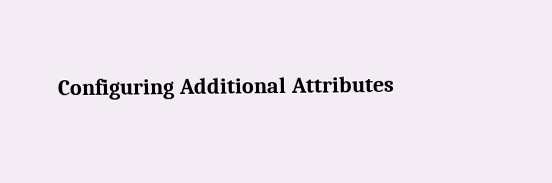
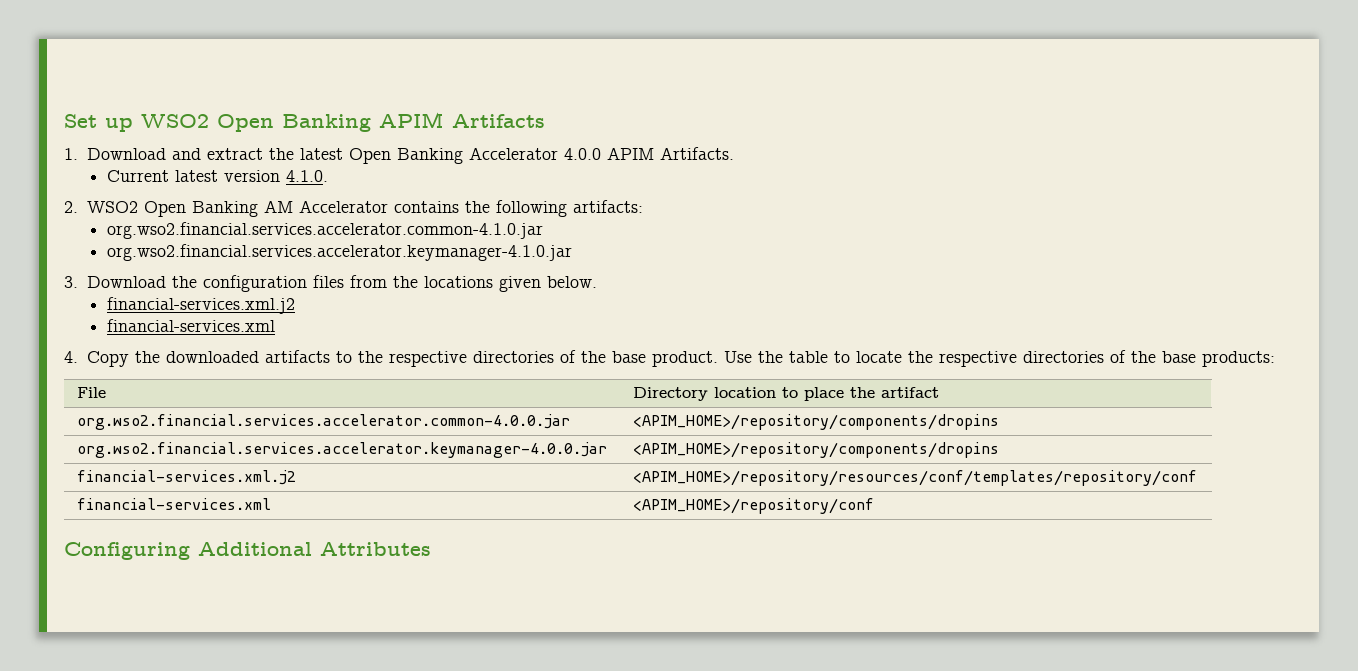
(57, 89) none -> [64,112,545,132] [64,147,735,164] [106,170,328,182] [64,200,644,217] [106,222,543,239] [106,244,572,261] [64,275,598,292] [106,297,295,314] [106,319,275,332] [64,350,1276,367] [76,387,106,398] [632,387,939,401] [76,414,570,430] [632,414,999,430] [76,442,607,458] [632,442,999,458] [76,470,296,485] [632,470,1197,486] [76,498,271,510] [632,498,874,514] Set up WSO2 Open Banking APIM Artifacts // 1. Download and extract the latest Open Banking Accelerator 4.0.0 APIM Artifacts. // Current latest version 4.1.0. // 2. WSO2 Open Banking AM Accelerator contains the following artifacts: // org.wso2.financial.services.accelerator.common-4.1.0.jar // org.wso2.financial.services.accelerator.keymanager-4.1.0.jar // 3. Download the configuration files from the locations given below. // financial-services.xml.j2 // financial-services.xml // 4. Copy the downloaded artifacts to the respective directories of the base product. Use the table to locate the respective directories of the base products: // File | Directory location to place the artifact // org.wso2.financial.services.accelerator.common-4.0.0.jar | <APIM_HOME>/repository/components/dropins // org.wso2.financial.services.accelerator.keymanager-4.0.0.jar | <APIM_HOME>/repository/components/dropins // financial-services.xml.j2 | <APIM_HOME>/repository/resources/conf/templates/repository/conf // financial-services.xml | <APIM_HOME>/repository/conf //

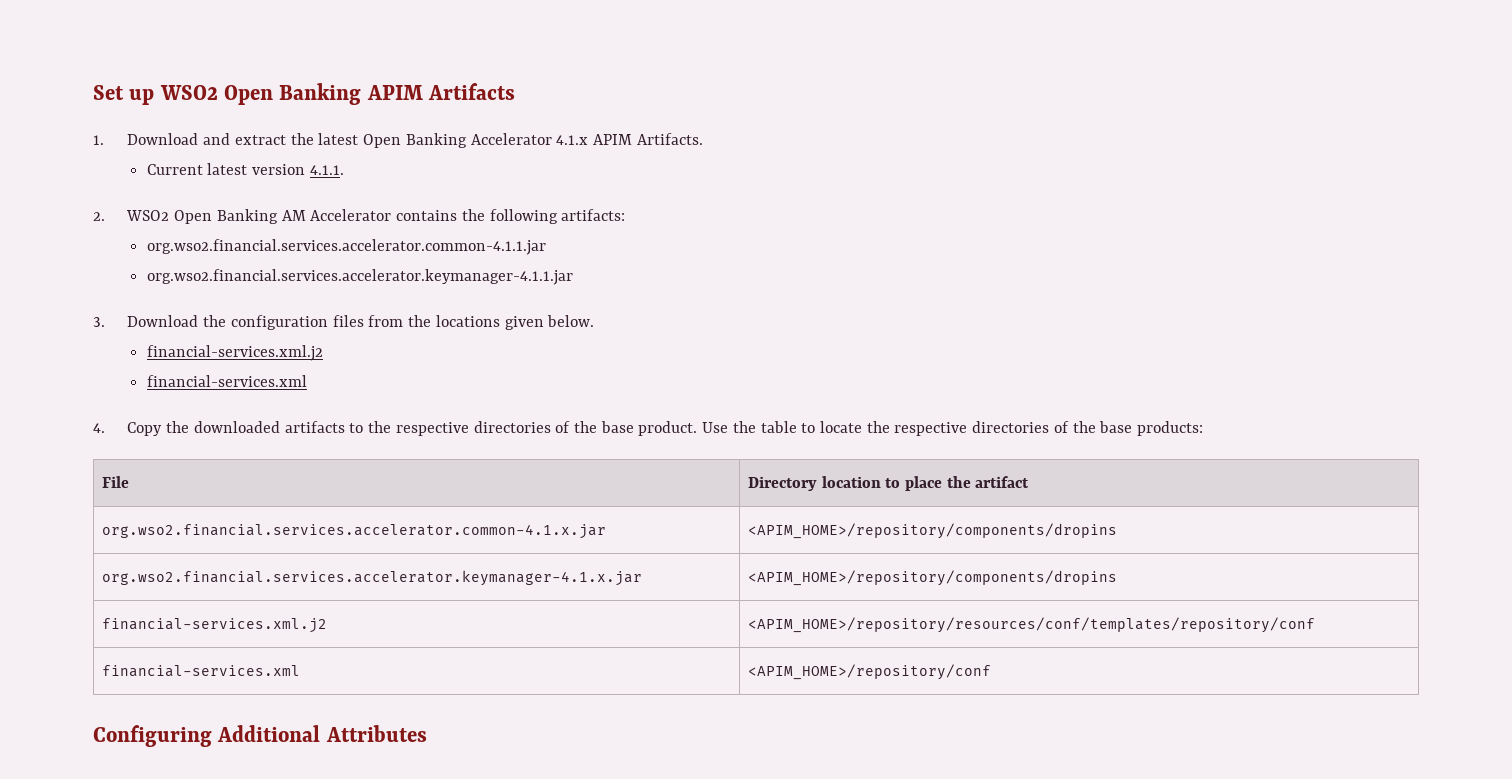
[564,148,602,160] 4.0.0 -> [556,135,589,145] 4.1.x
[285,170,328,182] 4.1.0. -> [309,165,344,175] 4.1.1.
[106,222,543,239] [106,244,572,261] org.wso2.financial.services.accelerator.common-4.1.0.jar // org.wso2.financial.services.accelerator.keymanager-4.1.0.jar -> [146,239,546,255] [146,269,573,285] org.wso2.financial.services.accelerator.common-4.1.1.jar // org.wso2.financial.services.accelerator.keymanager-4.1.1.jar
[76,414,570,430] [632,414,999,430] [76,442,607,458] org.wso2.financial.services.accelerator.common-4.0.0.jar | <APIM_HOME>/repository/components/dropins // org.wso2.financial.services.accelerator.keymanager-4.0.0.jar -> [101,524,606,539] [747,523,1117,539] [101,570,642,586] org.wso2.financial.services.accelerator.common-4.1.x.jar | <APIM_HOME>/repository/components/dropins // org.wso2.financial.services.accelerator.keymanager-4.1.x.jar

